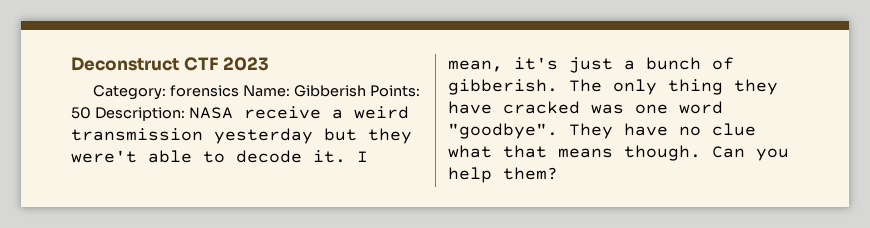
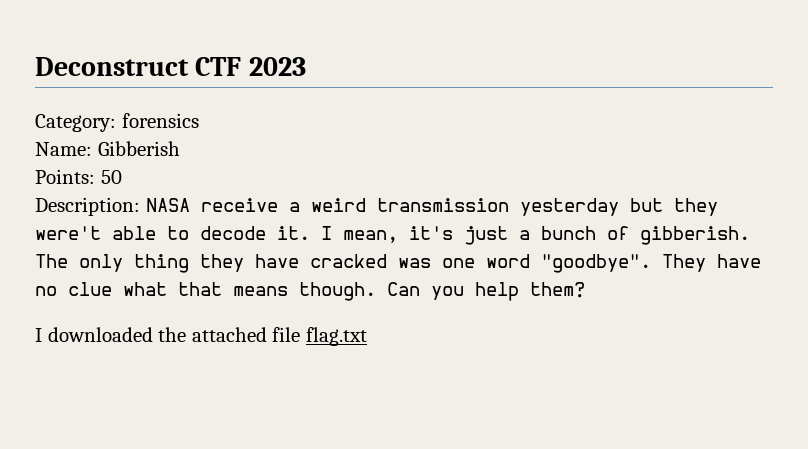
(240, 91) none -> (199, 120) //
(367, 91) none -> (180, 148) //
(91, 113) none -> (122, 177) //
(558, 173) none -> [35,327,367,346] // I downloaded the attached file flag.txt

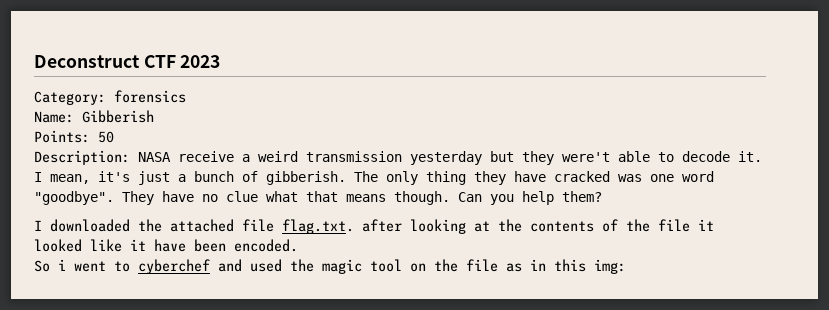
[305,327,367,346] flag.txt -> [282,219,714,234] [34,239,298,252] [34,259,626,274] flag.txt. after looking at the contents of the file it looked like it have been encoded. // So i went to cyberchef and used the magic tool on the file as in this img:

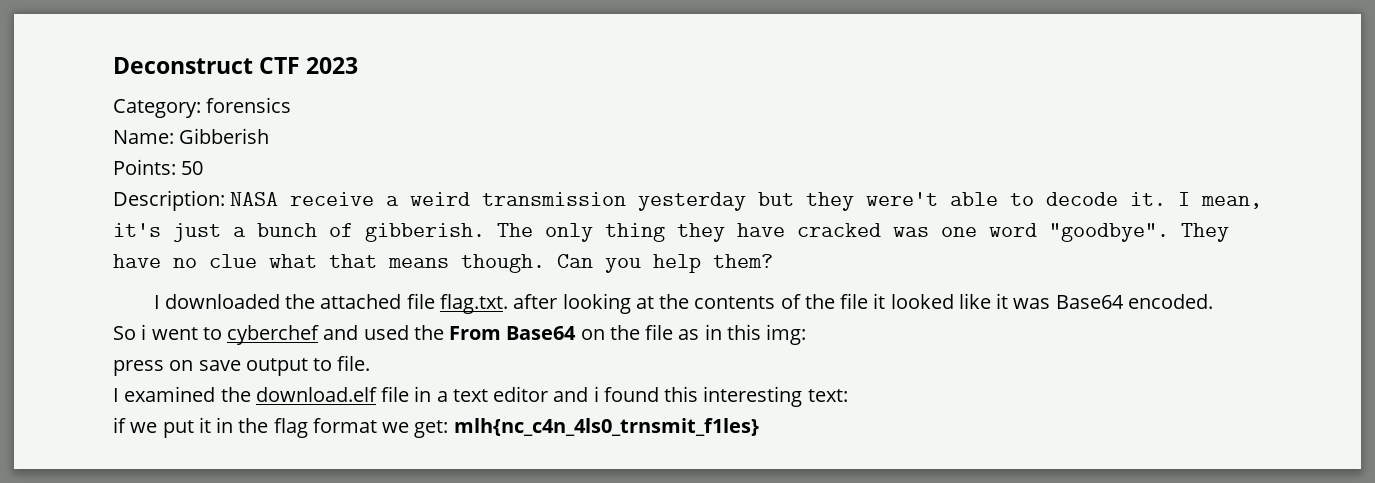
[154,239,226,252] have been -> [1013,295,1124,309] was Base64
[322,259,402,274] magic tool -> [449,326,577,340] From Base64
(626, 266) none -> [113,355,371,376] [113,386,848,407] [113,417,759,438] // press on save output to file. // I examined the download.elf file in a text editor and i found this interesting text: // if we put it in the flag format we get: mlh{nc_c4n_4ls0_trnsmit_f1les}

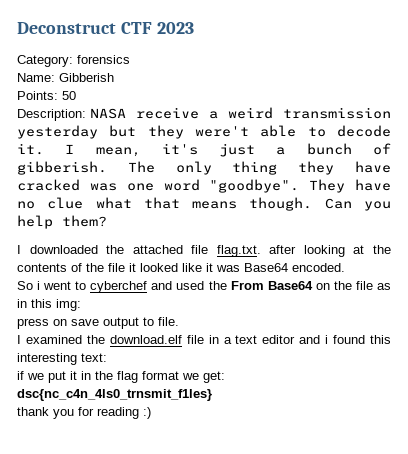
[453,418,759,436] mlh{nc_c4n_4ls0_trnsmit_f1les} -> [17,389,212,401] [17,407,151,419] dsc{nc_c4n_4ls0_trnsmit_f1les} // thank you for reading :)

